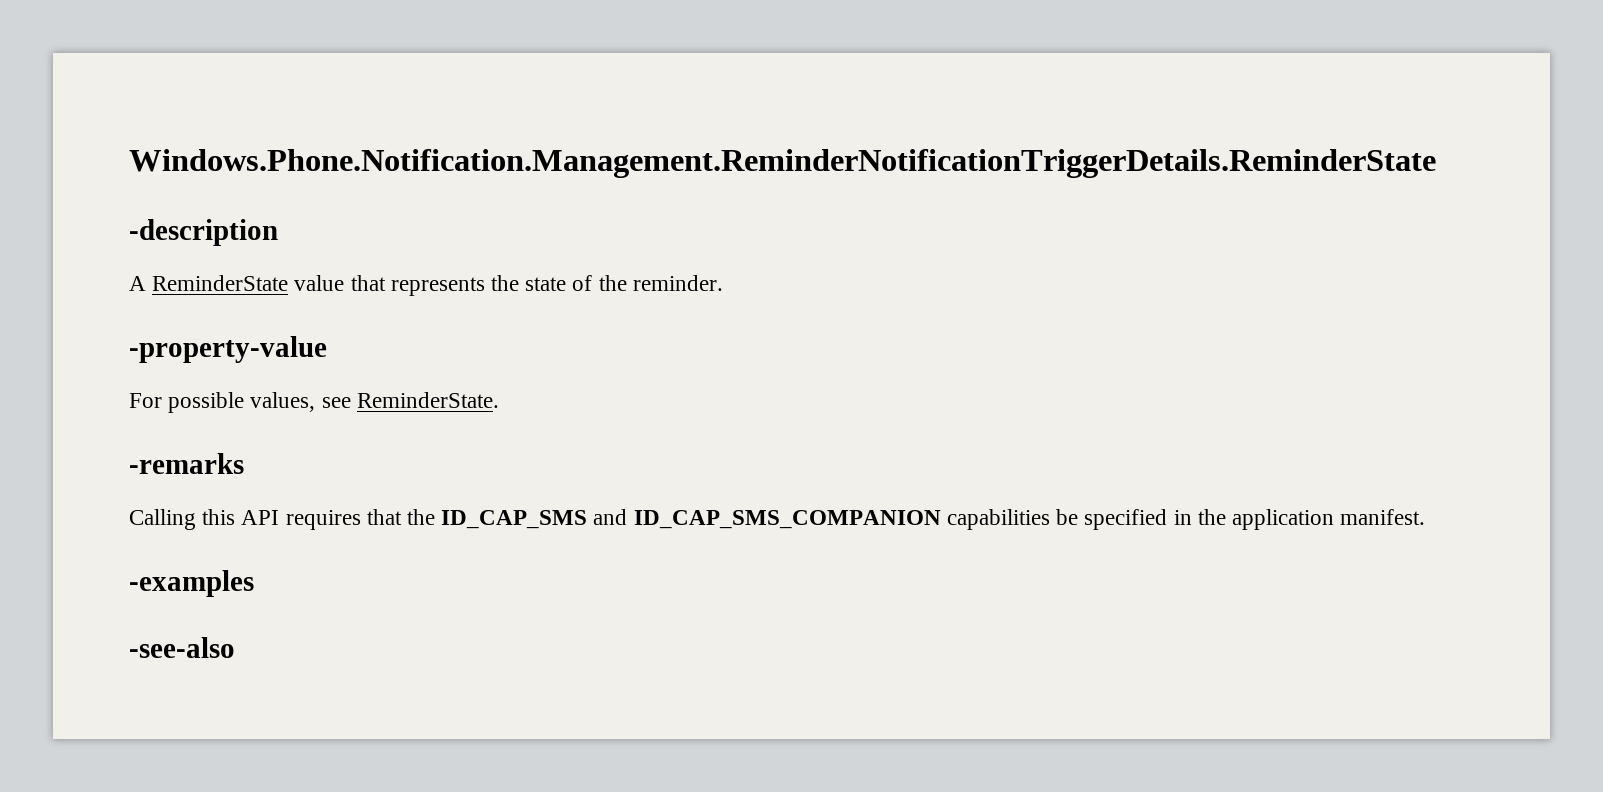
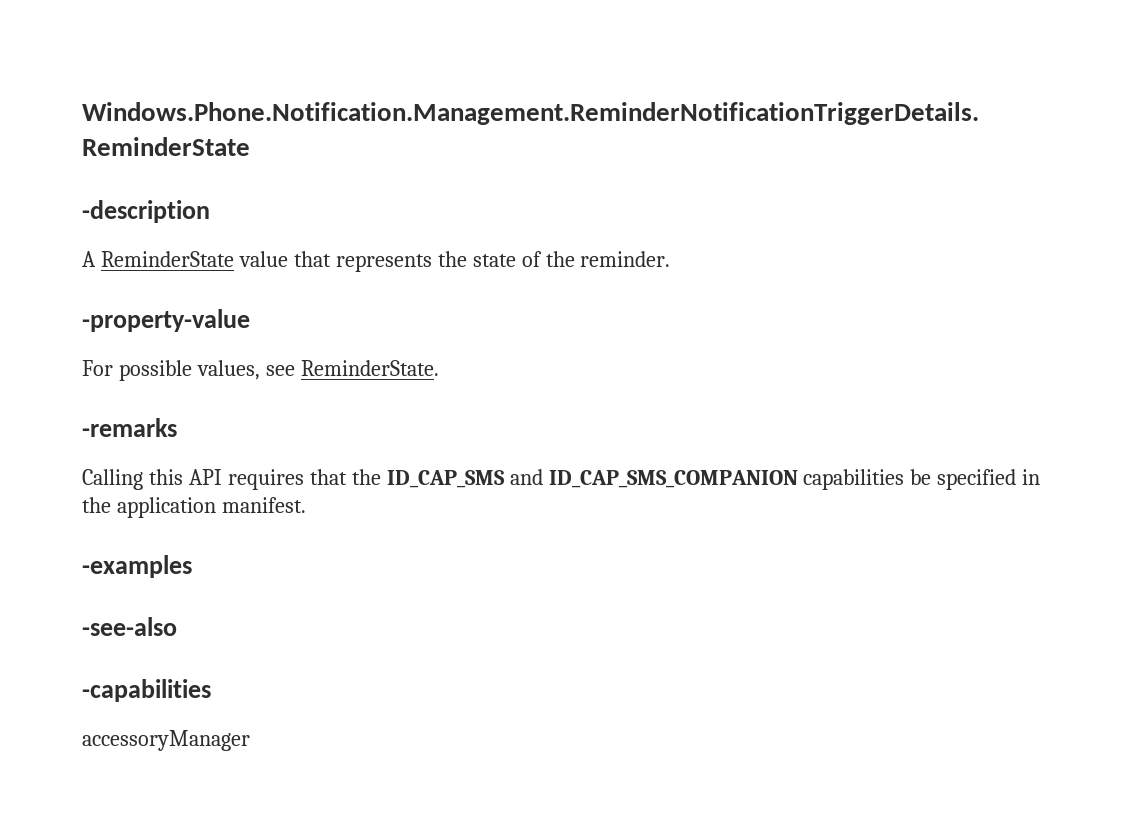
(235, 647) none -> [82,679,211,702] [82,730,250,751] // -capabilities // accessoryManager

